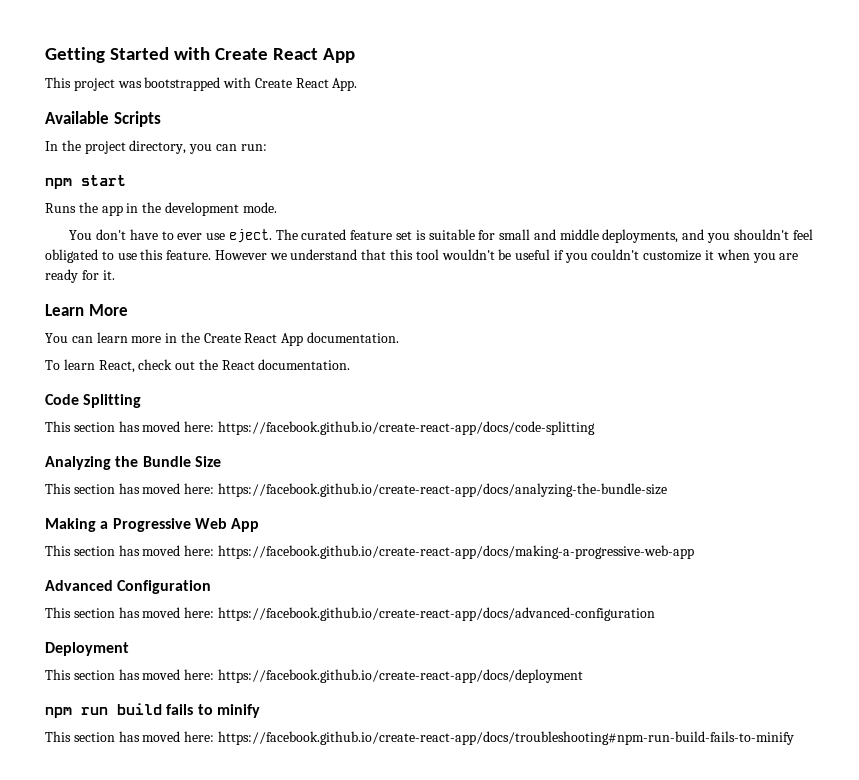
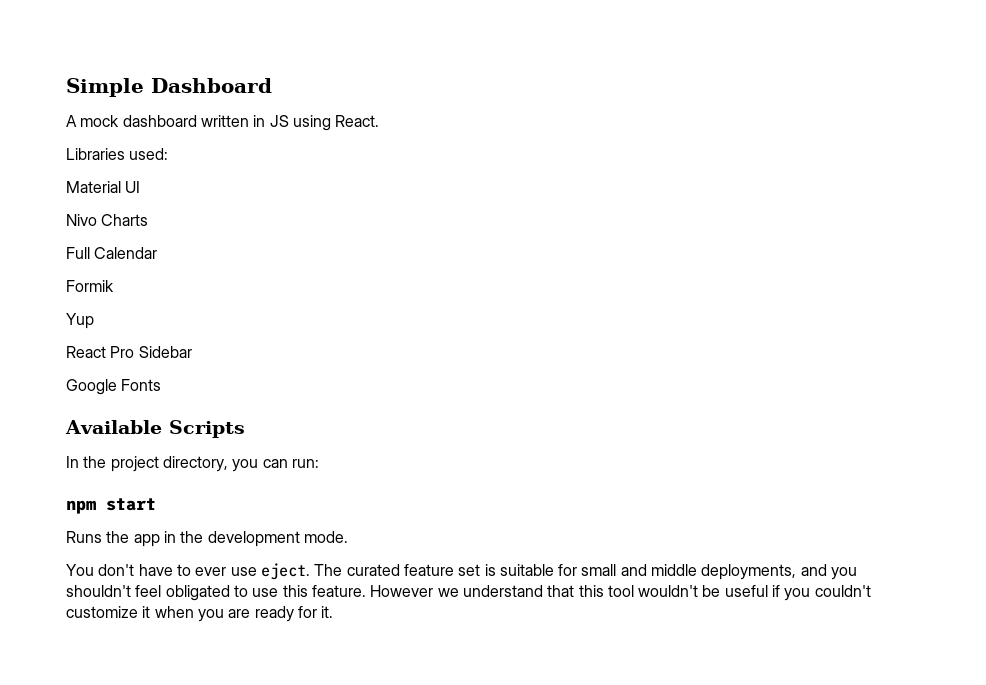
[45,47,355,63] [45,77,358,91] Getting Started with Create React App // This project was bootstrapped with Create React App. -> [66,78,272,97] [66,115,380,131] [66,148,169,160] [66,181,141,193] [66,214,149,226] [66,247,158,259] [66,280,114,292] [66,313,94,329] [66,346,192,358] [66,379,162,395] Simple Dashboard // A mock dashboard written in JS using React. // Libraries used: // Material UI // Nivo Charts // Full Calendar // Formik // Yup // React Pro Sidebar // Google Fonts
[45,304,128,316] [45,332,400,346] [45,359,351,373] [45,394,142,408] [45,421,595,435] [45,456,221,470] [45,483,667,497] [45,518,260,532] [45,545,694,559] [45,580,212,594] [45,607,655,621] [45,642,129,656] [45,669,583,683] [45,703,260,718] [45,731,794,745] // Learn More // You can learn more in the Create React App documentation. // To learn React, check out the React documentation. // Code Splitting // This section has moved here: https://facebook.github.io/create-react-app/docs/code-splitting // Analyzing the Bundle Size // This section has moved here: https://facebook.github.io/create-react-app/docs/analyzing-the-bundle-size // Making a Progressive Web App // This section has moved here: https://facebook.github.io/create-react-app/docs/making-a-progressive-web-app // Advanced Configuration // This section has moved here: https://facebook.github.io/create-react-app/docs/advanced-configuration // Deployment // This section has moved here: https://facebook.github.io/create-react-app/docs/deployment // npm run build fails to minify // This section has moved here: https://facebook.github.io/create-react-app/docs/troubleshooting#npm-run-build-fails-to-minify -> (334, 612) none

